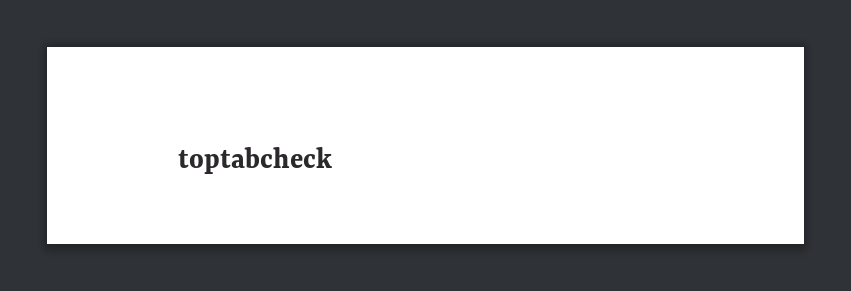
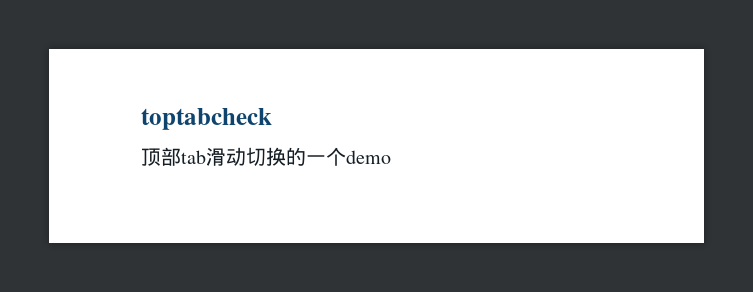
(332, 160) none -> [141,147,391,166] // 顶部tab滑动切换的一个demo

